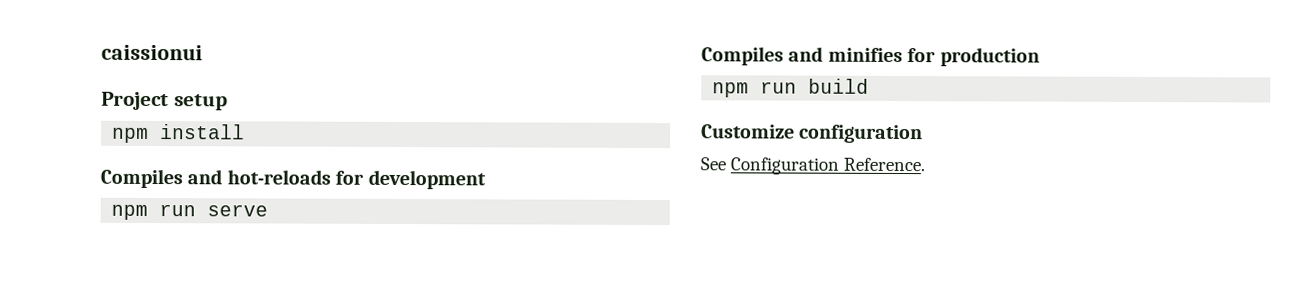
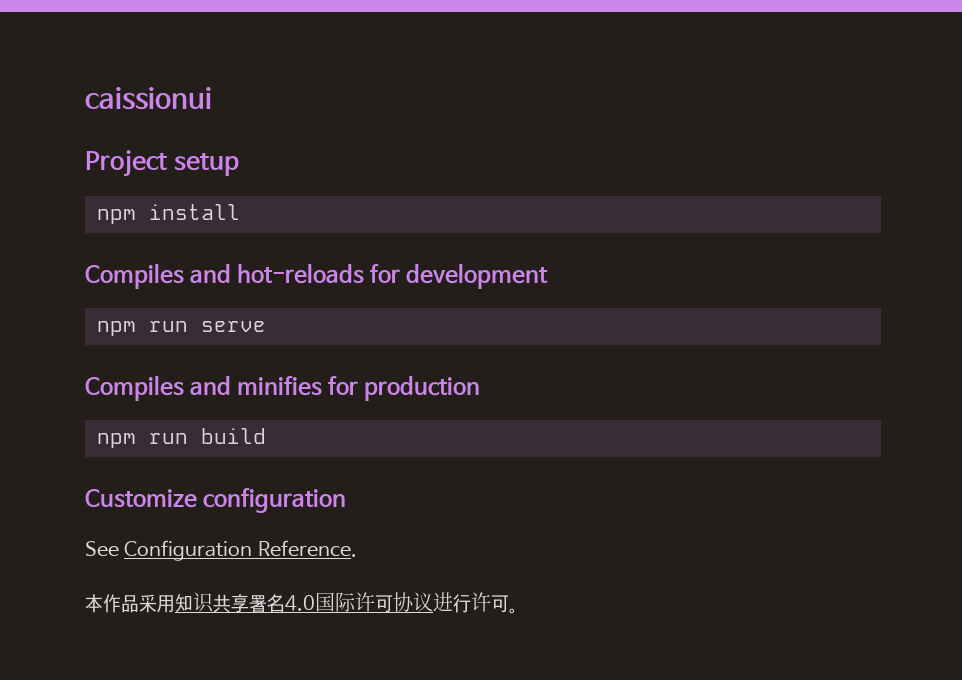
(926, 164) none -> [85,592,518,614] // 本作品采用知识共享署名4.0国际许可协议进行许可。

